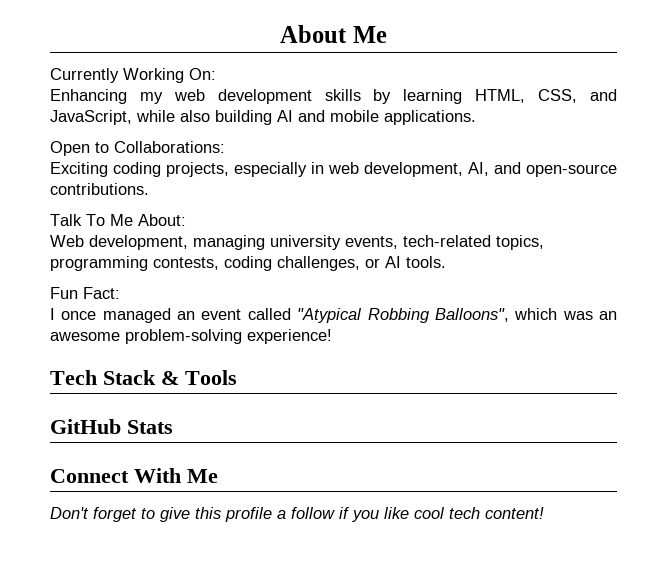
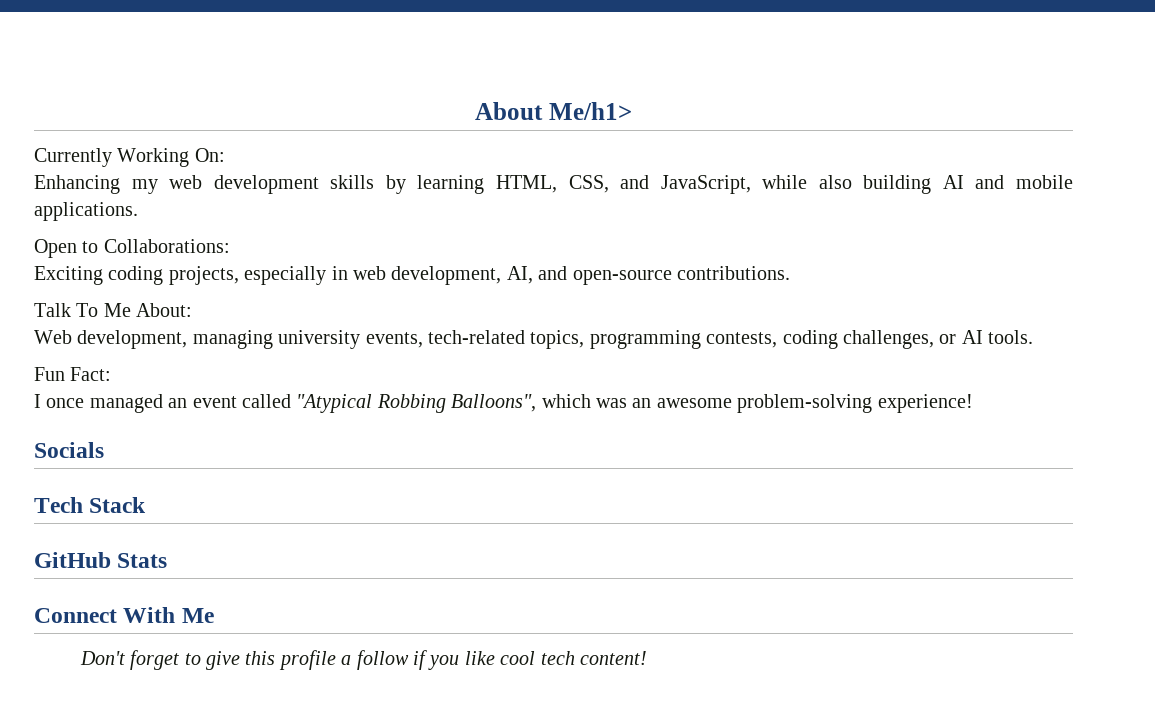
[352,26,387,43] Me -> [548,102,632,120] Me/h1>
(332, 336) none -> [34,442,104,458] // Socials
[161,370,237,385] & Tools -> (147, 505) none

